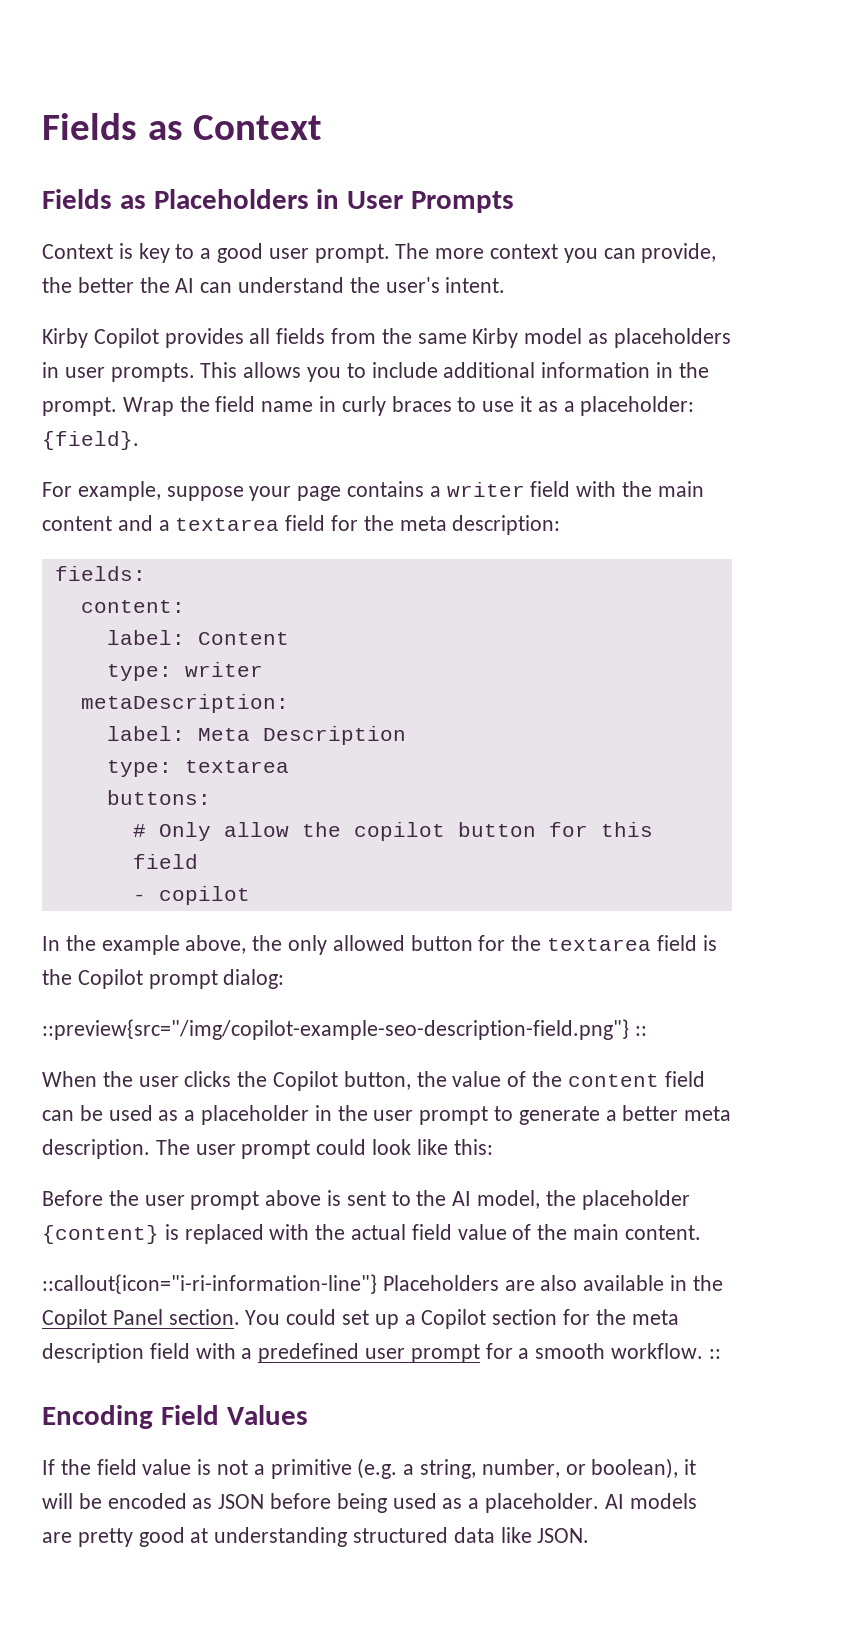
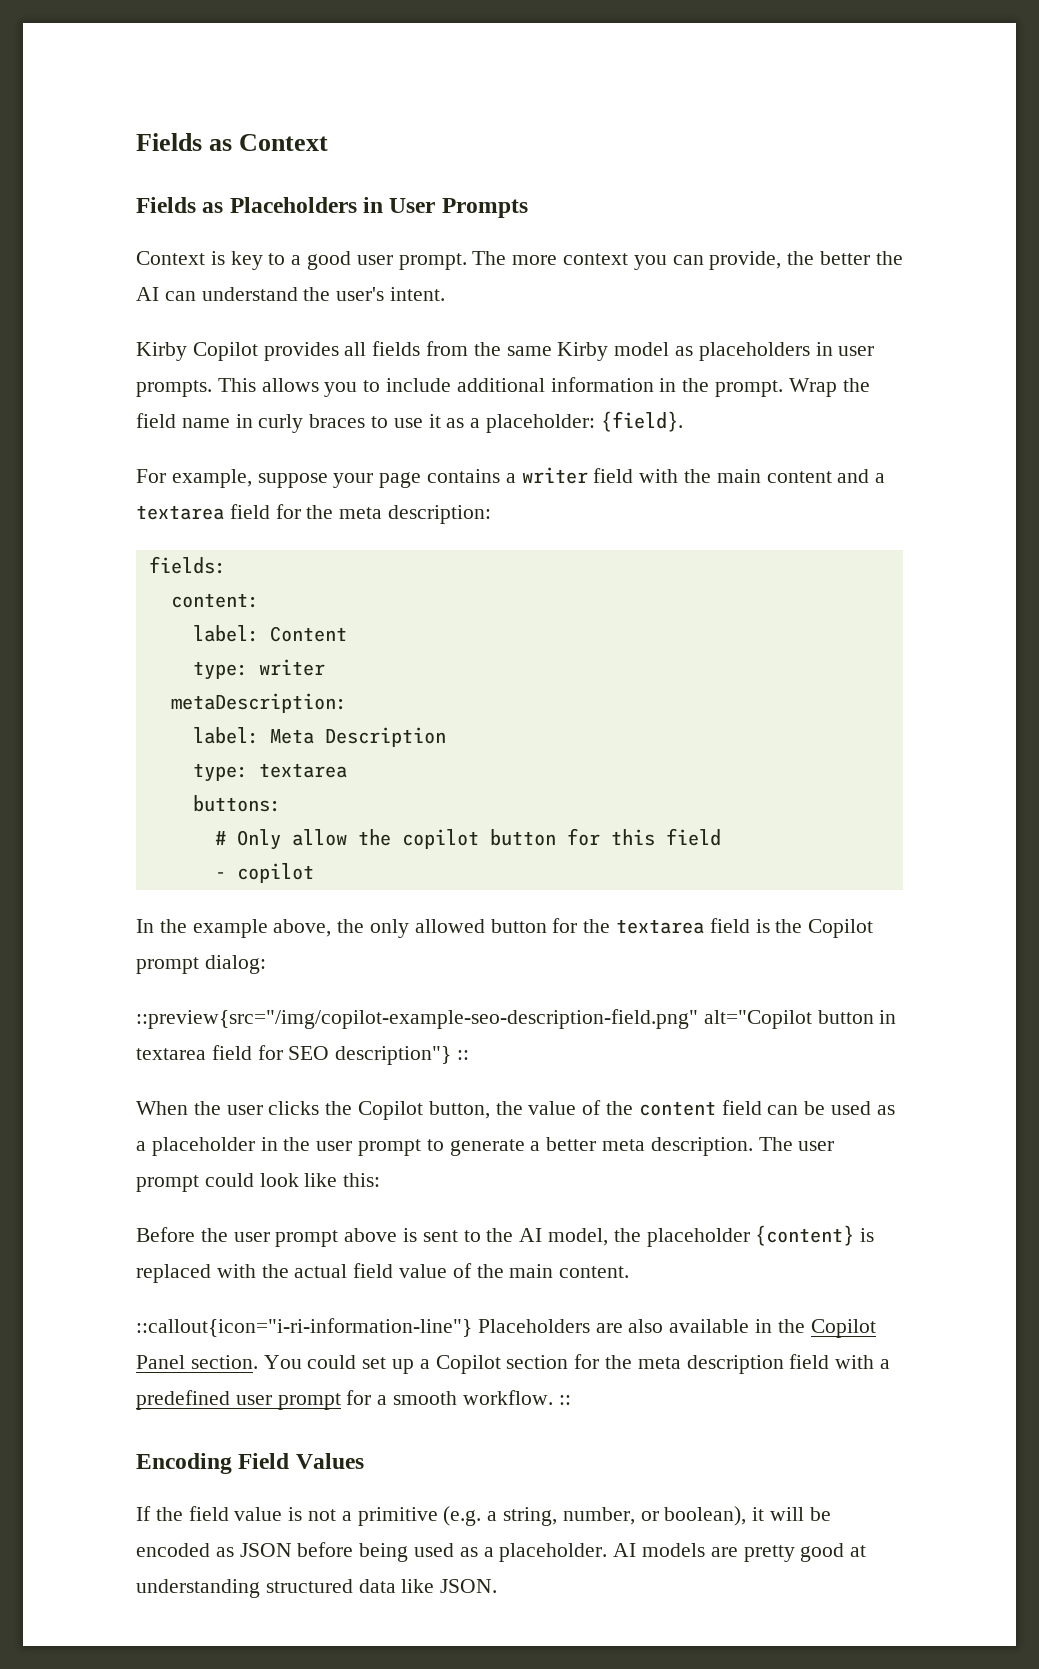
[42,1019,629,1040] ::preview{src="/img/copilot-example-seo-description-field.png"} -> [136,1009,897,1029] [136,1045,452,1065] ::preview{src="/img/copilot-example-seo-description-field.png" alt="Copilot button in textarea field for SEO description"}

